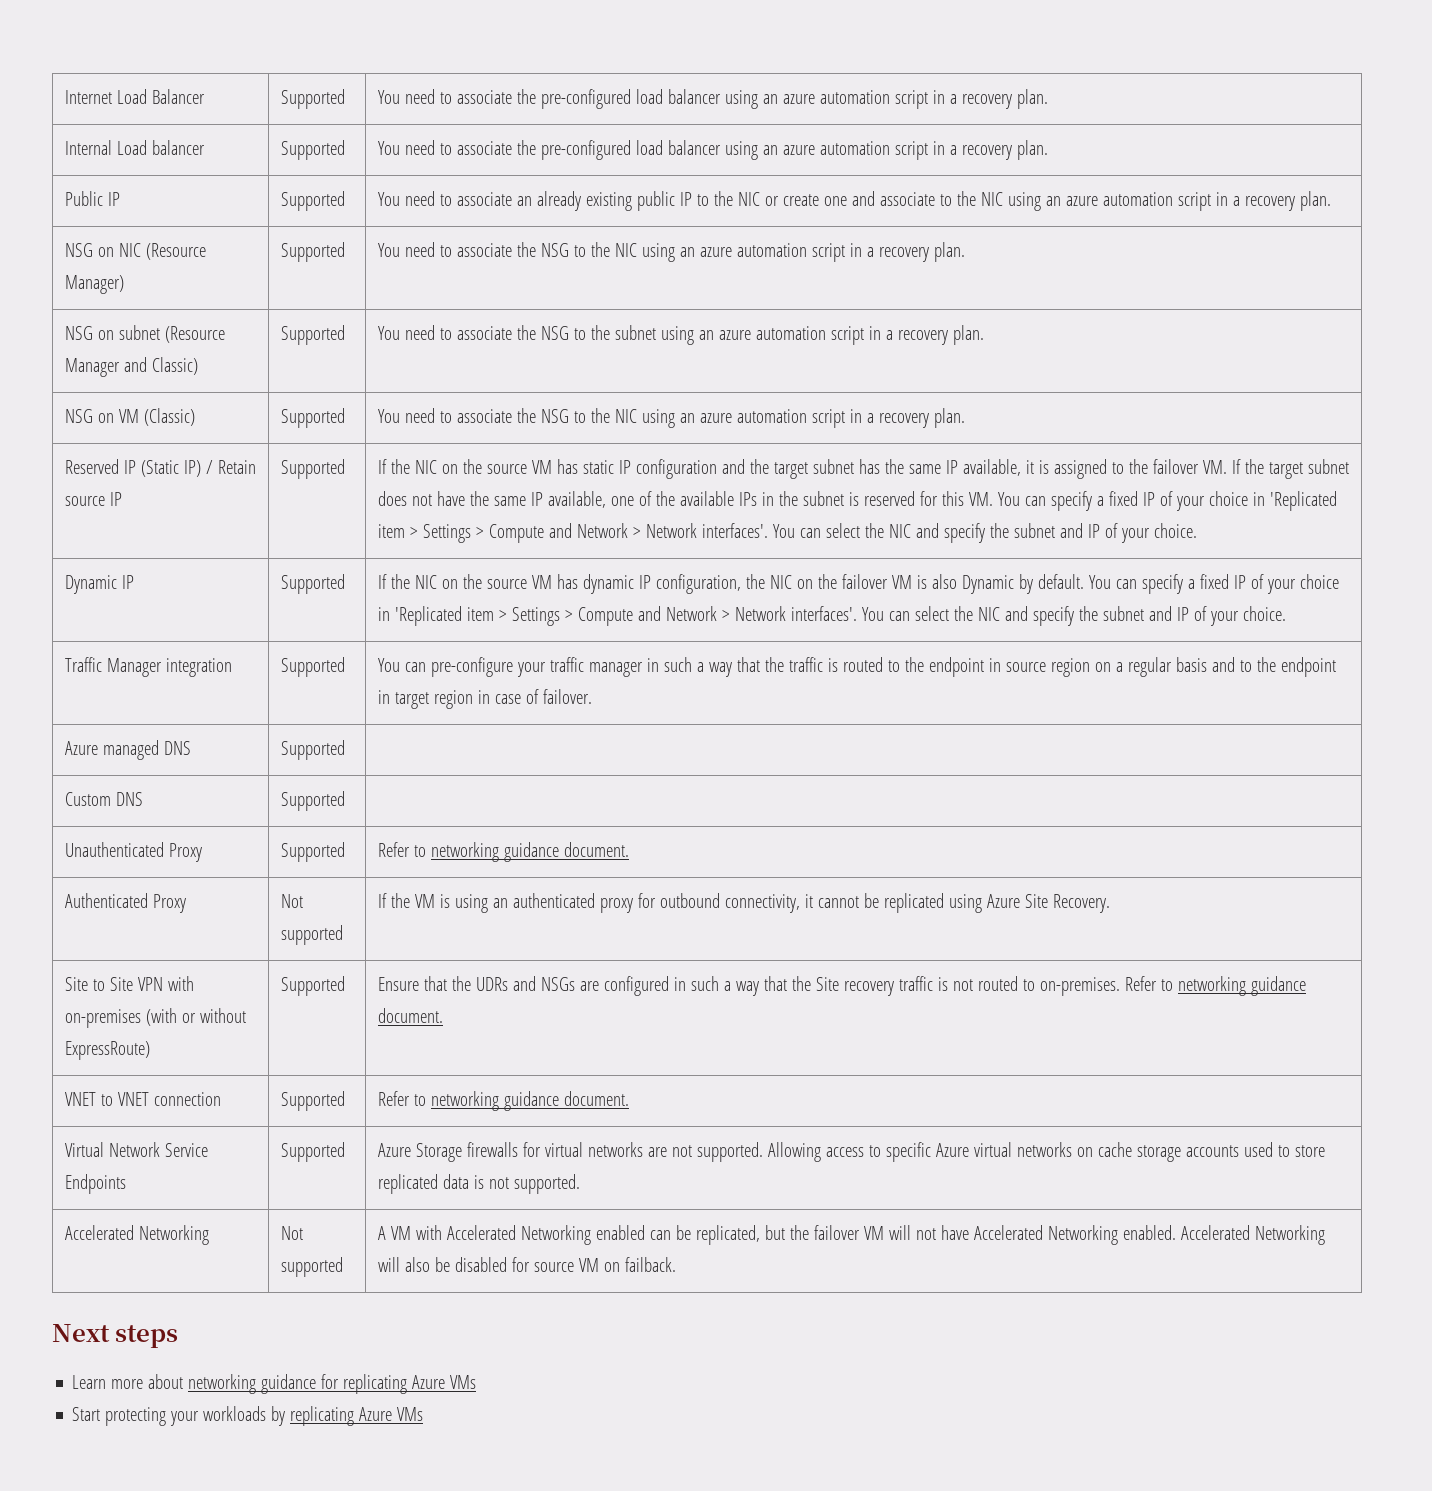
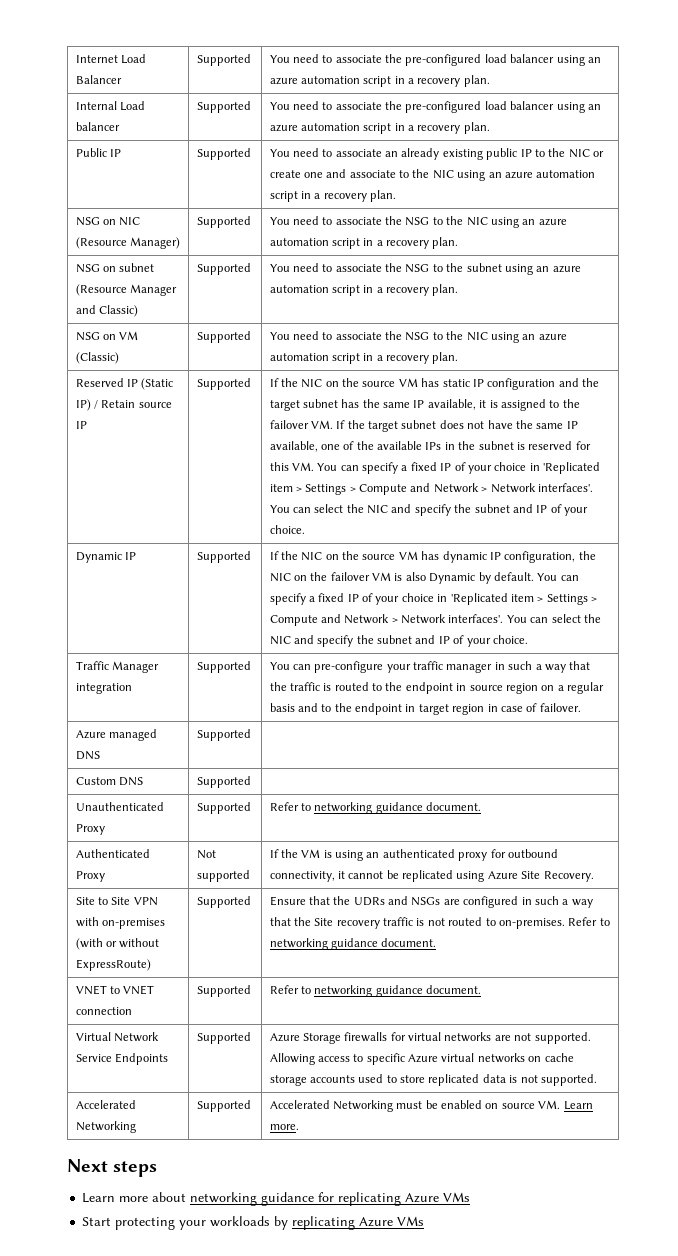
[280,1226,303,1240] [280,1257,343,1277] [377,1225,1325,1245] [377,1257,676,1272] Not supported | A VM with Accelerated Networking enabled can be replicated, but the failover VM will not have Accelerated Networking enabled. Accelerated Networking will also be disabled for source VM on failback. -> [196,1100,251,1112] [269,1100,593,1112] [269,1124,299,1130] Supported | Accelerated Networking must be enabled on source VM. Learn more.

